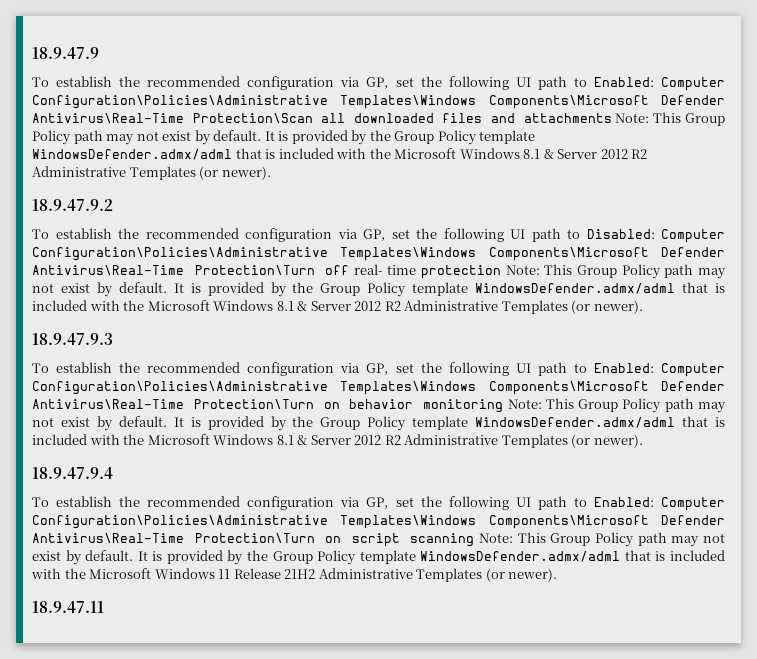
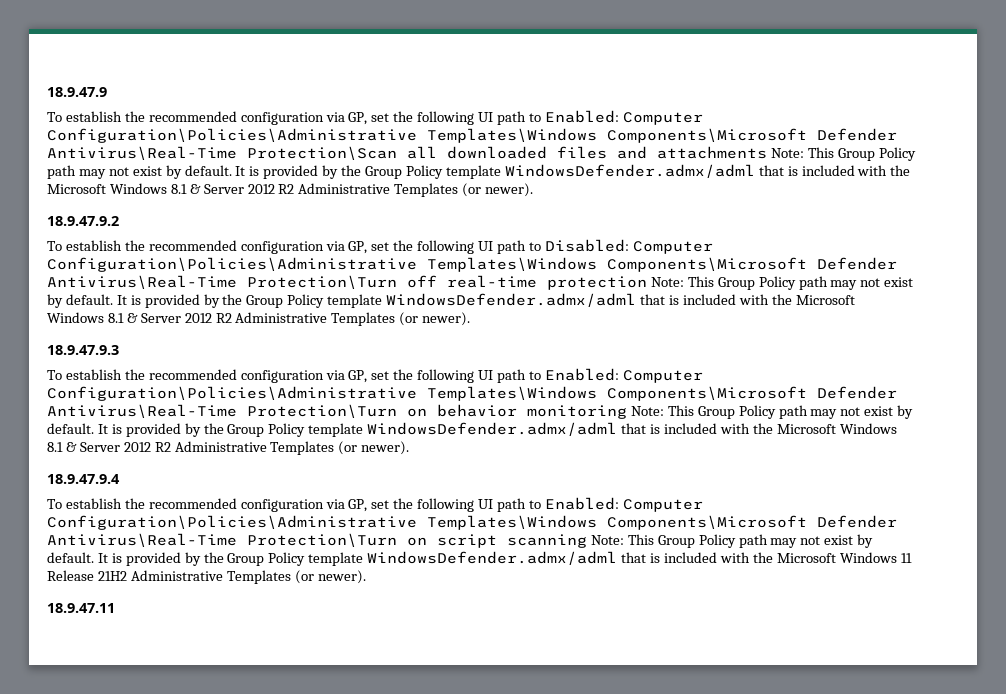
[353,264,417,275] real- time -> [447,275,537,288] real-time

